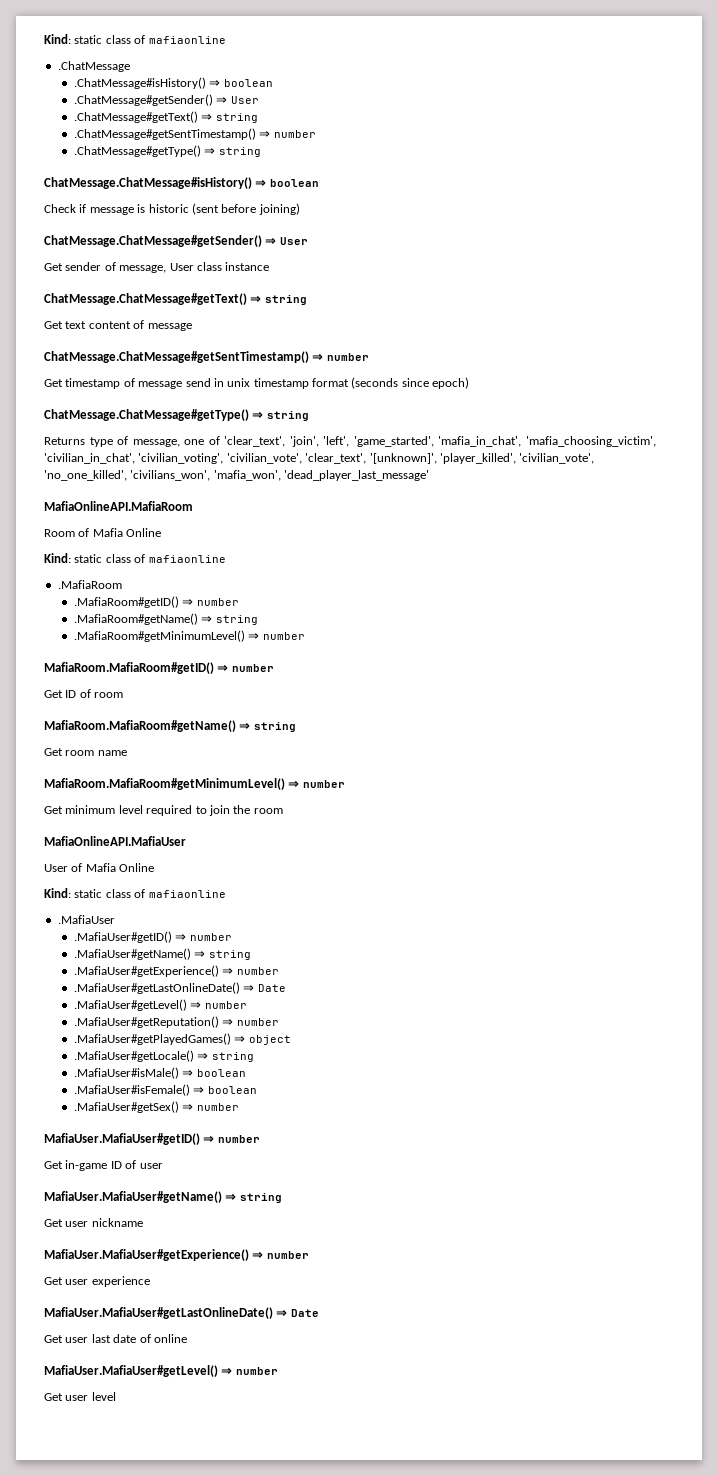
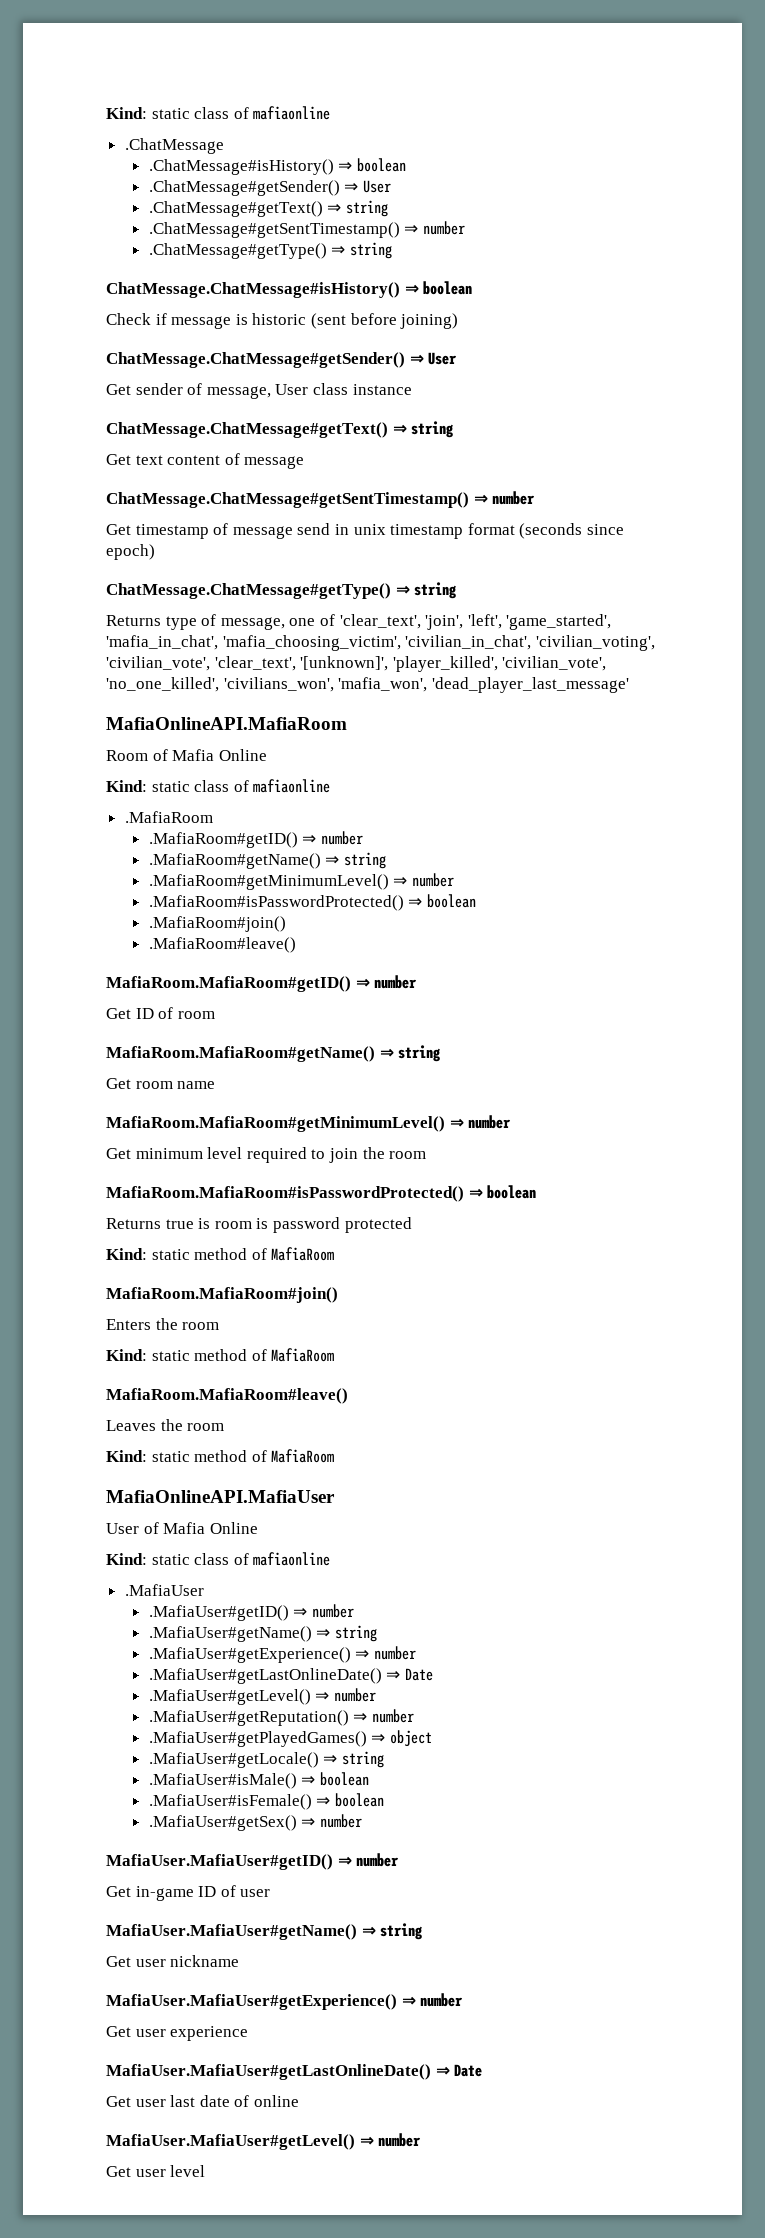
(305, 636) none -> [148,894,476,911] [148,916,286,932] [148,937,296,953] // .MafiaRoom#isPasswordProtected() ⇒ boolean // .MafiaRoom#join() // .MafiaRoom#leave()
(283, 811) none -> [106,1185,537,1202] [106,1217,412,1233] [106,1247,335,1261] [106,1287,338,1303] [106,1318,220,1330] [106,1348,335,1362] [106,1388,348,1404] [106,1419,225,1431] [106,1449,335,1463] // MafiaRoom.MafiaRoom#isPasswordProtected() ⇒ boolean // Returns true is room is password protected // Kind: static method of MafiaRoom // MafiaRoom.MafiaRoom#join() // Enters the room // Kind: static method of MafiaRoom // MafiaRoom.MafiaRoom#leave() // Leaves the room // Kind: static method of MafiaRoom

